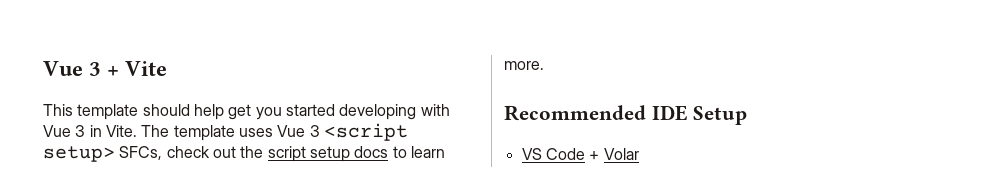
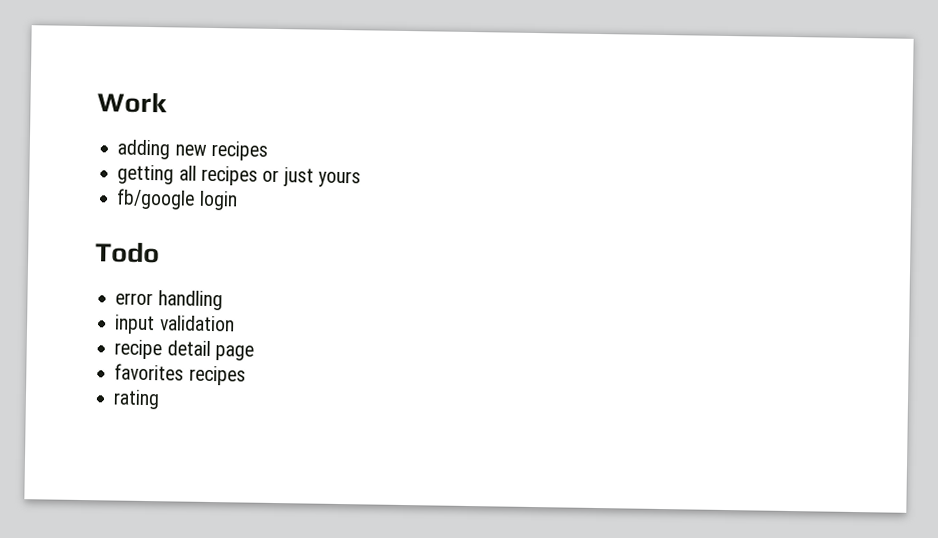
[43,61,168,76] [43,104,450,120] [43,123,408,141] [43,146,445,162] [504,61,544,70] [504,105,748,125] [521,148,639,160] Vue 3 + Vite // This template should help get you started developing with Vue 3 in Vite. The template uses Vue 3 <script setup> SFCs, check out the script setup docs to learn more. // Recommended IDE Setup // VS Code + Volar -> [97,92,167,114] [117,139,268,161] [117,164,361,188] [116,188,238,211] [95,242,160,264] [115,290,223,311] [114,314,235,335] [114,339,254,361] [114,363,246,386] [113,389,161,410] Work // adding new recipes // getting all recipes or just yours // fb/google login // Todo // error handling // input validation // recipe detail page // favorites recipes // rating

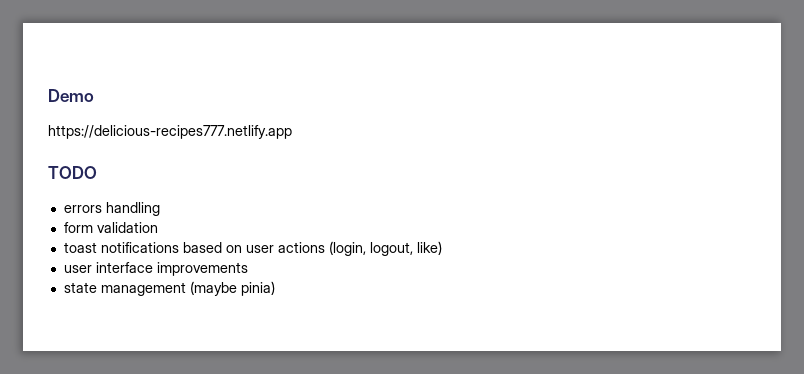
[97,92,167,114] [117,139,268,161] [117,164,361,188] [116,188,238,211] [95,242,160,264] [115,292,154,306] Work // adding new recipes // getting all recipes or just yours // fb/google login // Todo // error -> [48,89,94,102] [48,125,292,139] [48,166,97,179] [63,205,102,213] Demo // https://delicious-recipes777.netlify.app // TODO // errors
[114,314,156,335] input -> [63,222,93,233] form
[114,339,254,361] [114,363,246,386] [113,389,161,410] recipe detail page // favorites recipes // rating -> [63,241,442,256] [63,262,248,276] [63,281,275,296] toast notifications based on user actions (login, logout, like) // user interface improvements // state management (maybe pinia)

